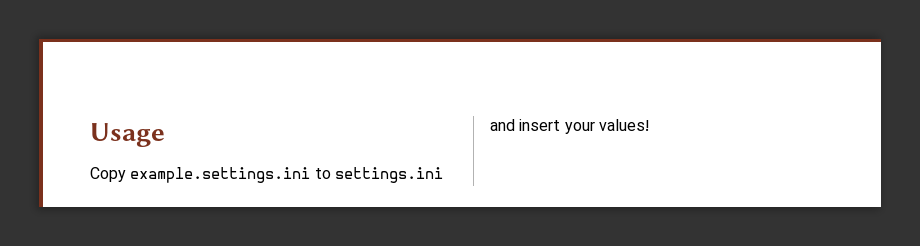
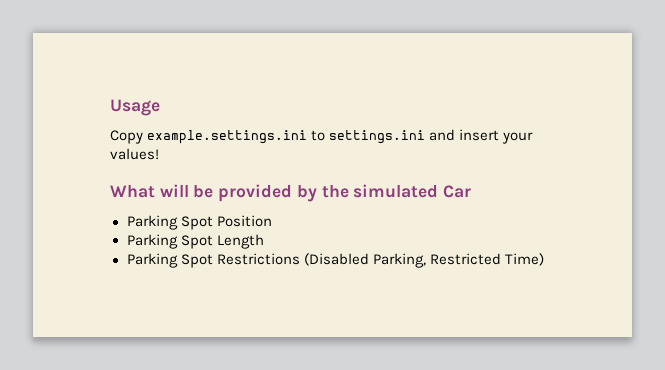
(649, 125) none -> [110,184,472,202] [126,215,272,230] [126,234,264,249] [126,253,544,268] // What will be provided by the simulated Car // Parking Spot Position // Parking Spot Length // Parking Spot Restrictions (Disabled Parking, Restricted Time)

